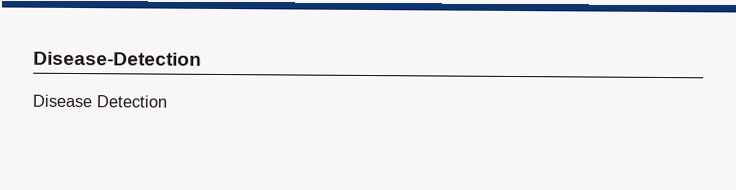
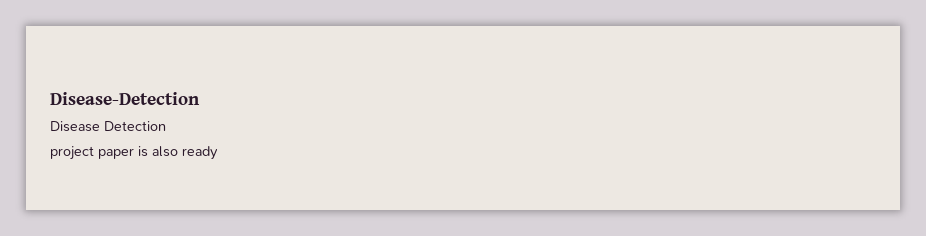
(167, 101) none -> [50,146,218,160] // project paper is also ready

